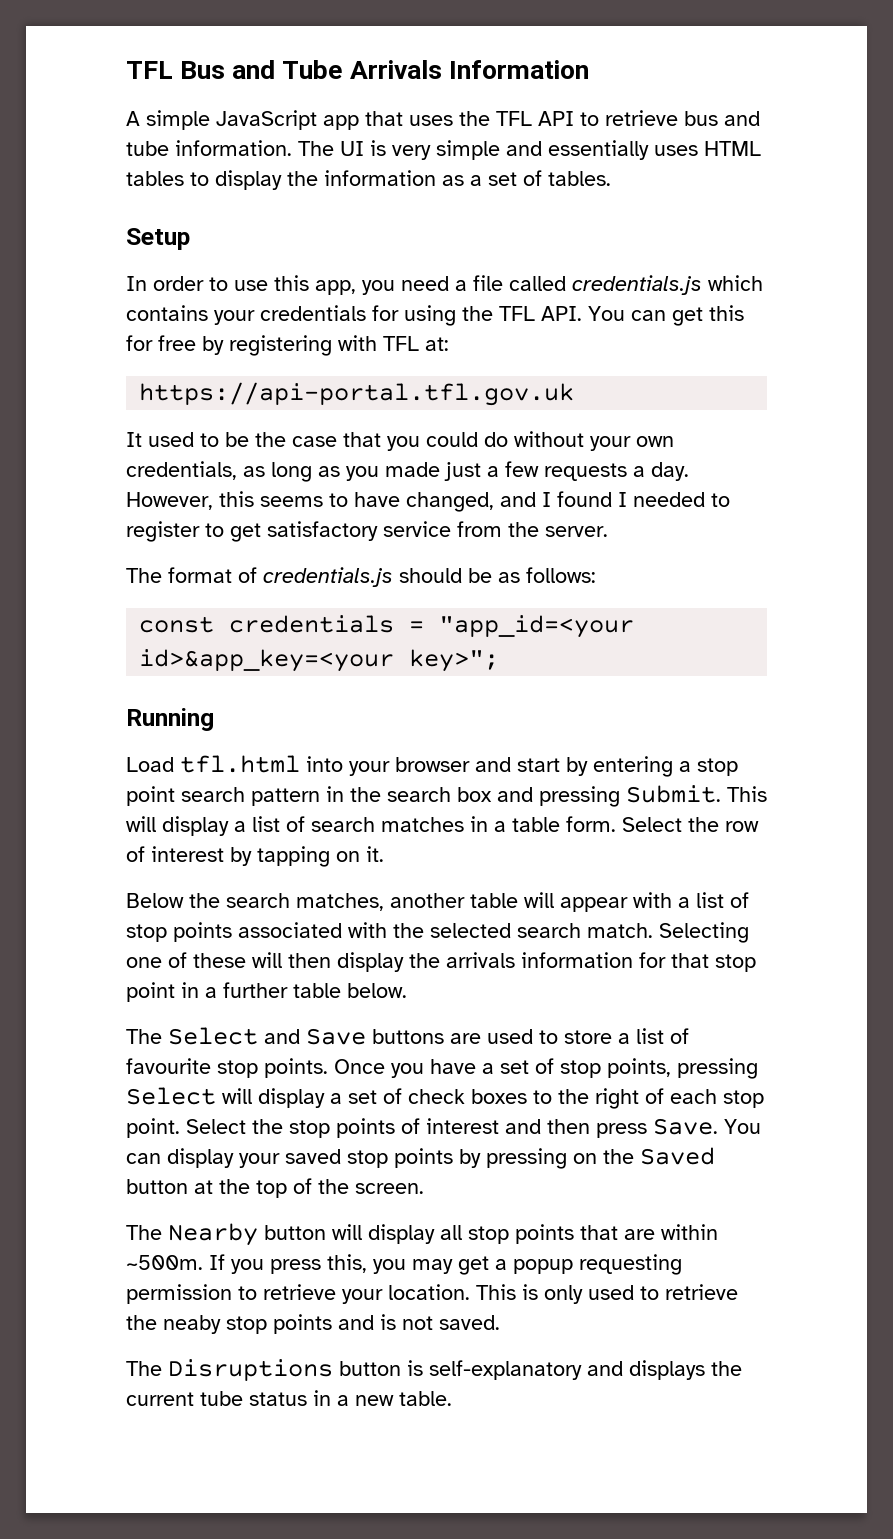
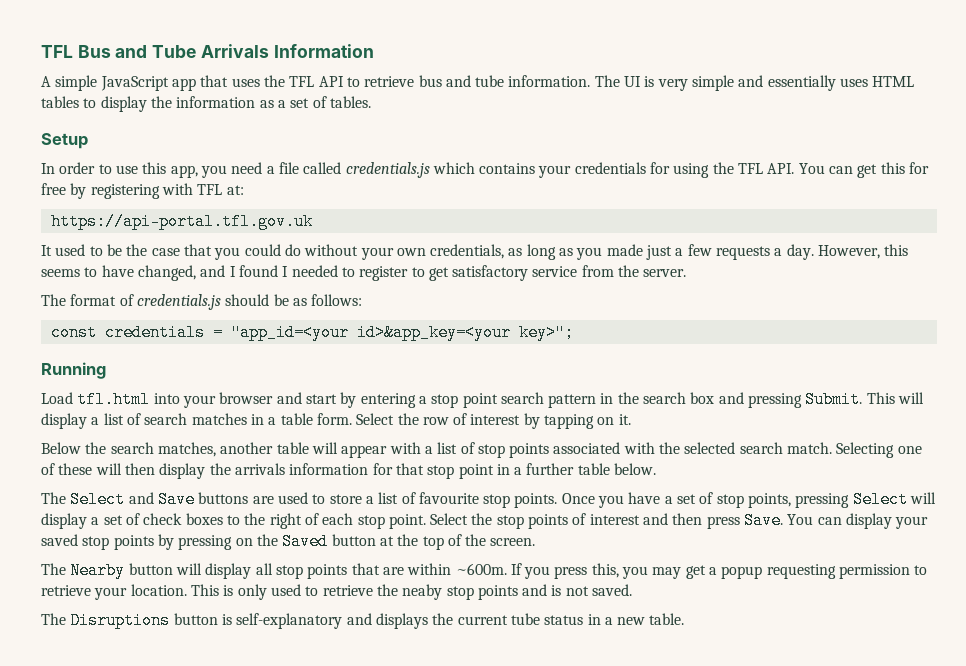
[126,1255,203,1270] ~500m. -> [455,563,507,575] ~600m.

